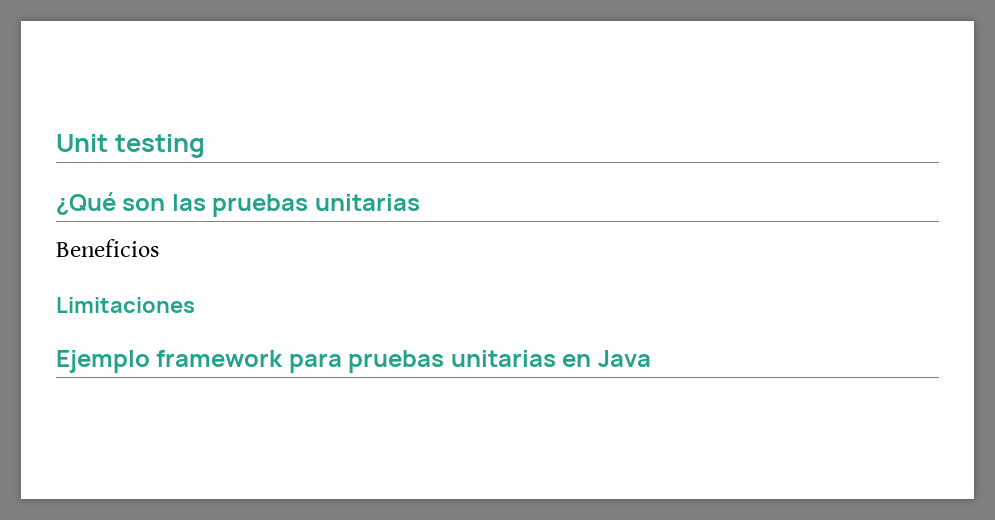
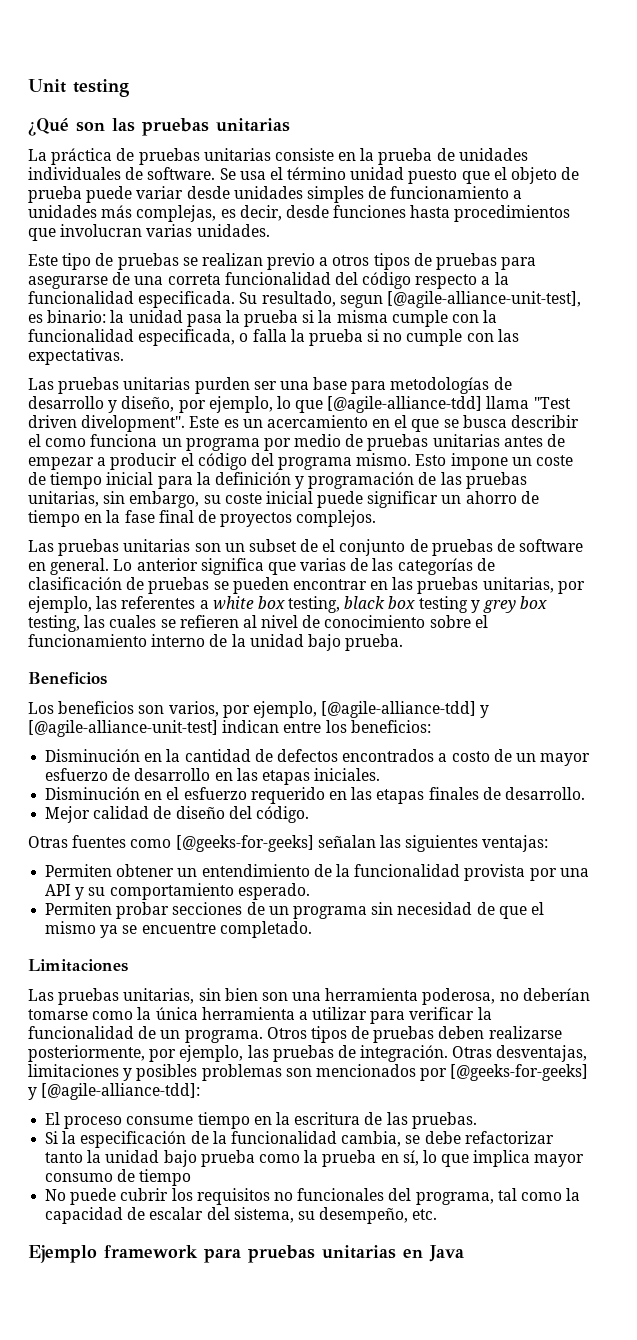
[56,239,160,257] [56,297,195,313] Beneficios // Limitaciones -> [28,148,528,165] [28,167,580,184] [28,186,523,203] [28,205,571,222] [28,224,270,241] [28,253,537,270] [28,272,509,289] [28,291,581,308] [28,310,498,327] [28,329,519,346] [28,348,124,365] [28,377,512,394] [28,396,571,413] [28,415,580,432] [28,434,566,451] [28,453,574,470] [28,472,527,489] [28,491,539,508] [28,510,377,527] [28,539,584,556] [28,558,495,575] [28,577,585,594] [28,596,548,613] [28,615,488,632] [28,634,404,651] [28,672,107,685] [28,701,490,718] [28,720,431,737] [45,749,591,766] [45,768,381,785] [45,787,585,804] [45,806,309,823] [28,835,549,852] [45,864,589,881] [45,883,310,900] [45,902,544,919] [45,921,312,938] [28,959,128,972] [28,988,590,1005] [28,1007,492,1024] [28,1026,562,1043] [28,1045,588,1062] [28,1064,589,1081] [28,1083,201,1100] [45,1112,477,1129] [45,1131,554,1148] [45,1150,585,1167] [45,1169,192,1186] [45,1188,581,1205] [45,1207,438,1224] La práctica de pruebas unitarias consiste en la prueba de unidades individuales de software. Se usa el término unidad puesto que el objeto de prueba puede variar desde unidades simples de funcionamiento a unidades más complejas, es decir, desde funciones hasta procedimientos que involucran varias unidades. // Este tipo de pruebas se realizan previo a otros tipos de pruebas para asegurarse de una correta funcionalidad del código respecto a la funcionalidad especificada. Su resultado, segun [@agile-alliance-unit-test], es binario: la unidad pasa la prueba si la misma cumple con la funcionalidad especificada, o falla la prueba si no cumple con las expectativas. // Las pruebas unitarias purden ser una base para metodologías de desarrollo y diseño, por ejemplo, lo que [@agile-alliance-tdd] llama "Test driven divelopment". Este es un acercamiento en el que se busca describir el como funciona un programa por medio de pruebas unitarias antes de empezar a producir el código del programa mismo. Esto impone un coste de tiempo inicial para la definición y programación de las pruebas unitarias, sin embargo, su coste inicial puede significar un ahorro de tiempo en la fase final de proyectos complejos. // Las pruebas unitarias son un subset de el conjunto de pruebas de software en general. Lo anterior significa que varias de las categorías de clasificación de pruebas se pueden encontrar en las pruebas unitarias, por ejemplo, las referentes a white box testing, black box testing y grey box testing, las cuales se refieren al nivel de conocimiento sobre el funcionamiento interno de la unidad bajo prueba. // Beneficios // Los beneficios son varios, por ejemplo, [@agile-alliance-tdd] y [@agile-alliance-unit-test] indican entre los beneficios: // Disminución en la cantidad de defectos encontrados a costo de un mayor esfuerzo de desarrollo en las etapas iniciales. // Disminución en el esfuerzo requerido en las etapas finales de desarrollo. // Mejor calidad de diseño del código. // Otras fuentes como [@geeks-for-geeks] señalan las siguientes ventajas: // Permiten obtener un entendimiento de la funcionalidad provista por una API y su comportamiento esperado. // Permiten probar secciones de un programa sin necesidad de que el mismo ya se encuentre completado. // Limitaciones // Las pruebas unitarias, sin bien son una herramienta poderosa, no deberían tomarse como la única herramienta a utilizar para verificar la funcionalidad de un programa. Otros tipos de pruebas deben realizarse posteriormente, por ejemplo, las pruebas de integración. Otras desventajas, limitaciones y posibles problemas son mencionados por [@geeks-for-geeks] y [@agile-alliance-tdd]: // El proceso consume tiempo en la escritura de las pruebas. // Si la especificación de la funcionalidad cambia, se debe refactorizar tanto la unidad bajo prueba como la prueba en sí, lo que implica mayor consumo de tiempo // No puede cubrir los requisitos no funcionales del programa, tal como la capacidad de escalar del sistema, su desempeño, etc.

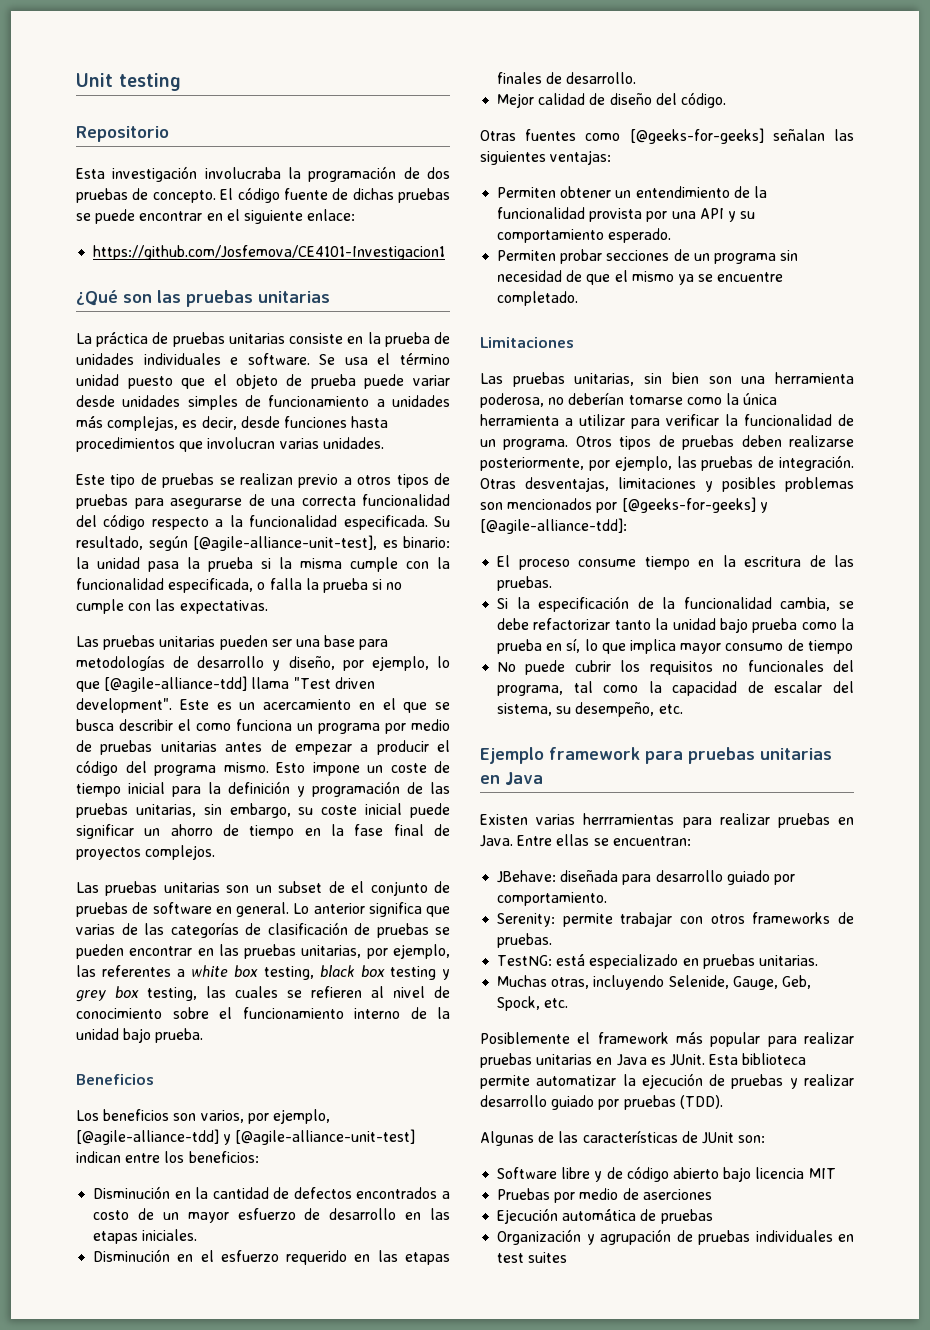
(129, 88) none -> [76,126,169,142] [76,166,450,182] [76,187,450,203] [76,209,356,224] [93,245,446,260] // Repositorio // Esta investigación involucraba la programación de dos pruebas de concepto. El código fuente de dichas pruebas se puede encontrar en el siguiente enlace: // https://github.com/Josfemova/CE4101-Investigacion1
[125,167,144,180] de -> [230,357,239,365] e
[167,274,221,285] correta -> [301,496,356,506] correcta
[339,295,383,308] segun -> [148,536,188,551] según
[194,377,250,394] purden -> [219,635,268,650] pueden
[81,415,186,432] divelopment". -> [76,698,172,713] development".
(464, 1253) none -> [480,813,854,828] [480,834,691,847] [497,870,795,885] [497,892,608,906] [497,912,854,927] [497,933,553,948] [497,954,818,969] [497,975,811,990] [497,996,569,1011] [480,1032,854,1047] [480,1053,807,1068] [480,1073,854,1089] [480,1095,723,1110] [480,1130,766,1146] [497,1166,836,1182] [497,1188,712,1203] [497,1208,713,1224] [497,1229,854,1245] [497,1252,568,1263] // Existen varias herrramientas para realizar pruebas en Java. Entre ellas se encuentran: // JBehave: diseñada para desarrollo guiado por comportamiento. // Serenity: permite trabajar con otros frameworks de pruebas. // TestNG: está especializado en pruebas unitarias. // Muchas otras, incluyendo Selenide, Gauge, Geb, Spock, etc. // Posiblemente el framework más popular para realizar pruebas unitarias en Java es JUnit. Esta biblioteca permite automatizar la ejecución de pruebas y realizar desarrollo guiado por pruebas (TDD). // Algunas de las características de JUnit son: // Software libre y de código abierto bajo licencia MIT // Pruebas por medio de aserciones // Ejecución automática de pruebas // Organización y agrupación de pruebas individuales en test suites

